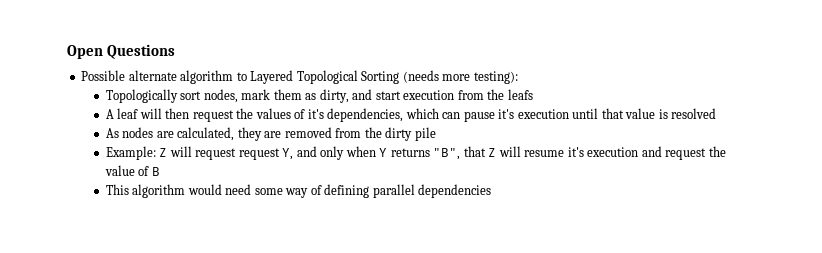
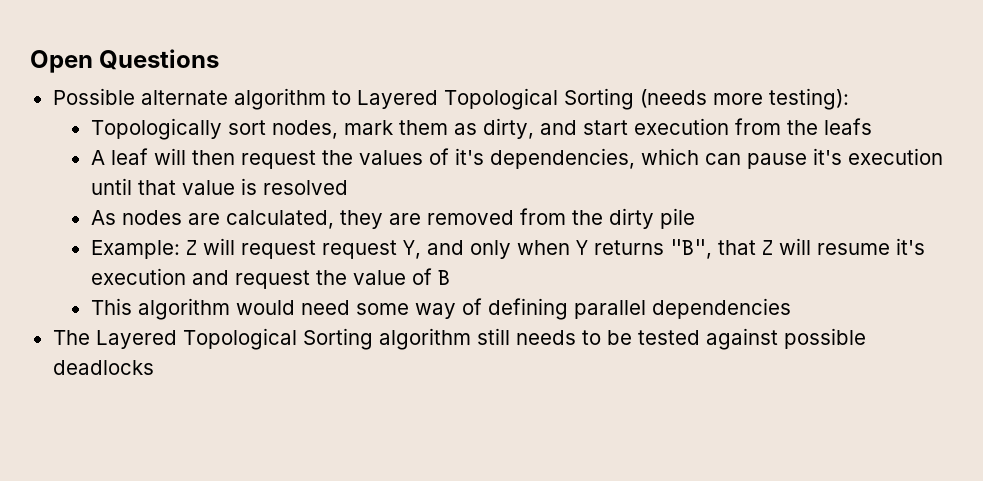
(492, 191) none -> [52,328,866,350] [52,360,154,375] // The Layered Topological Sorting algorithm still needs to be tested against possible deadlocks

